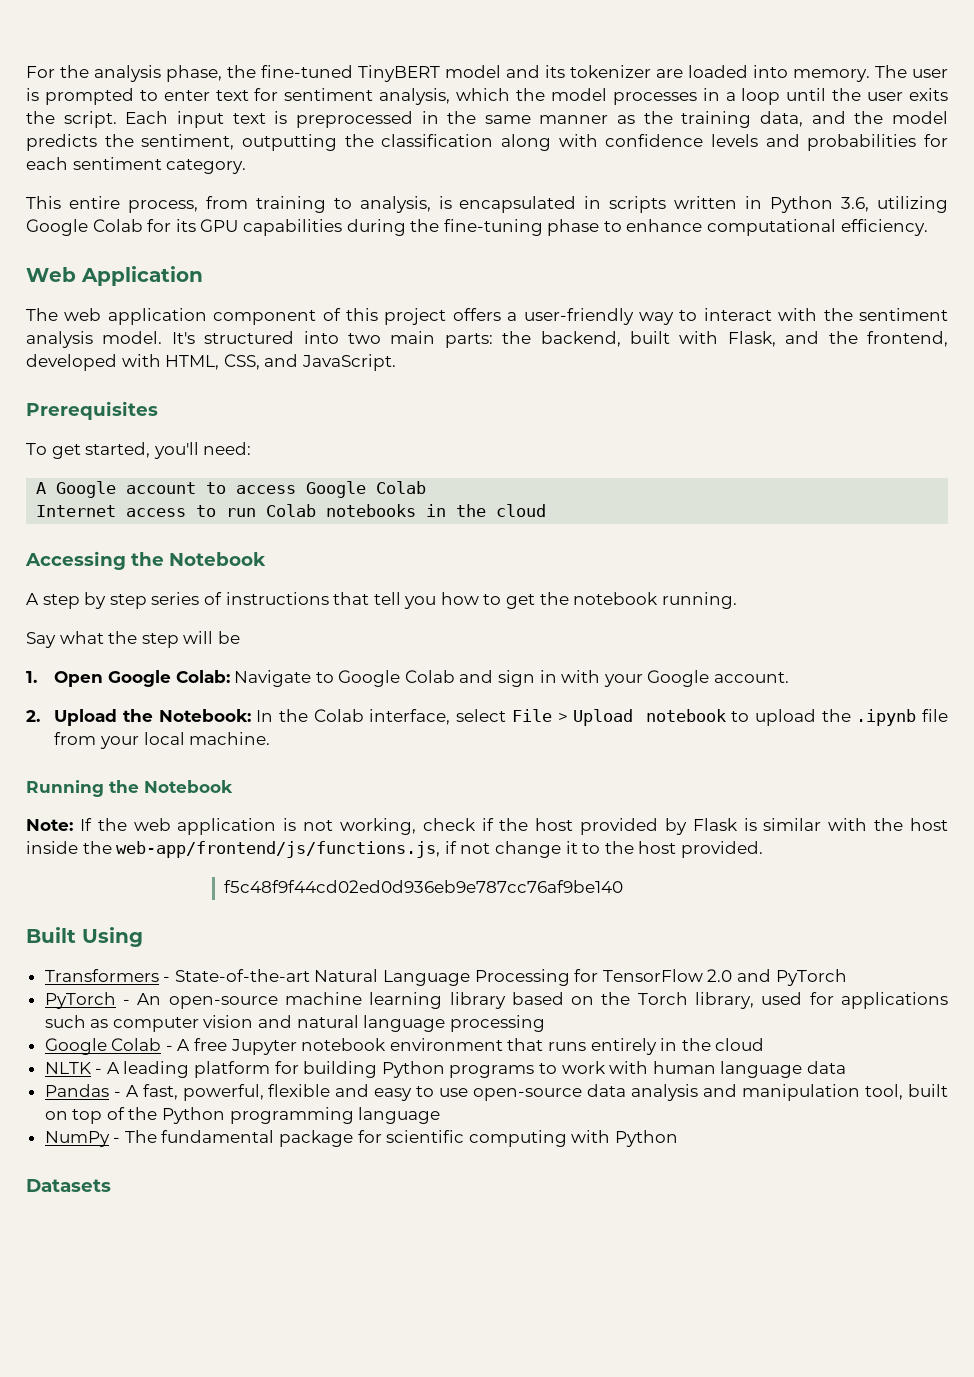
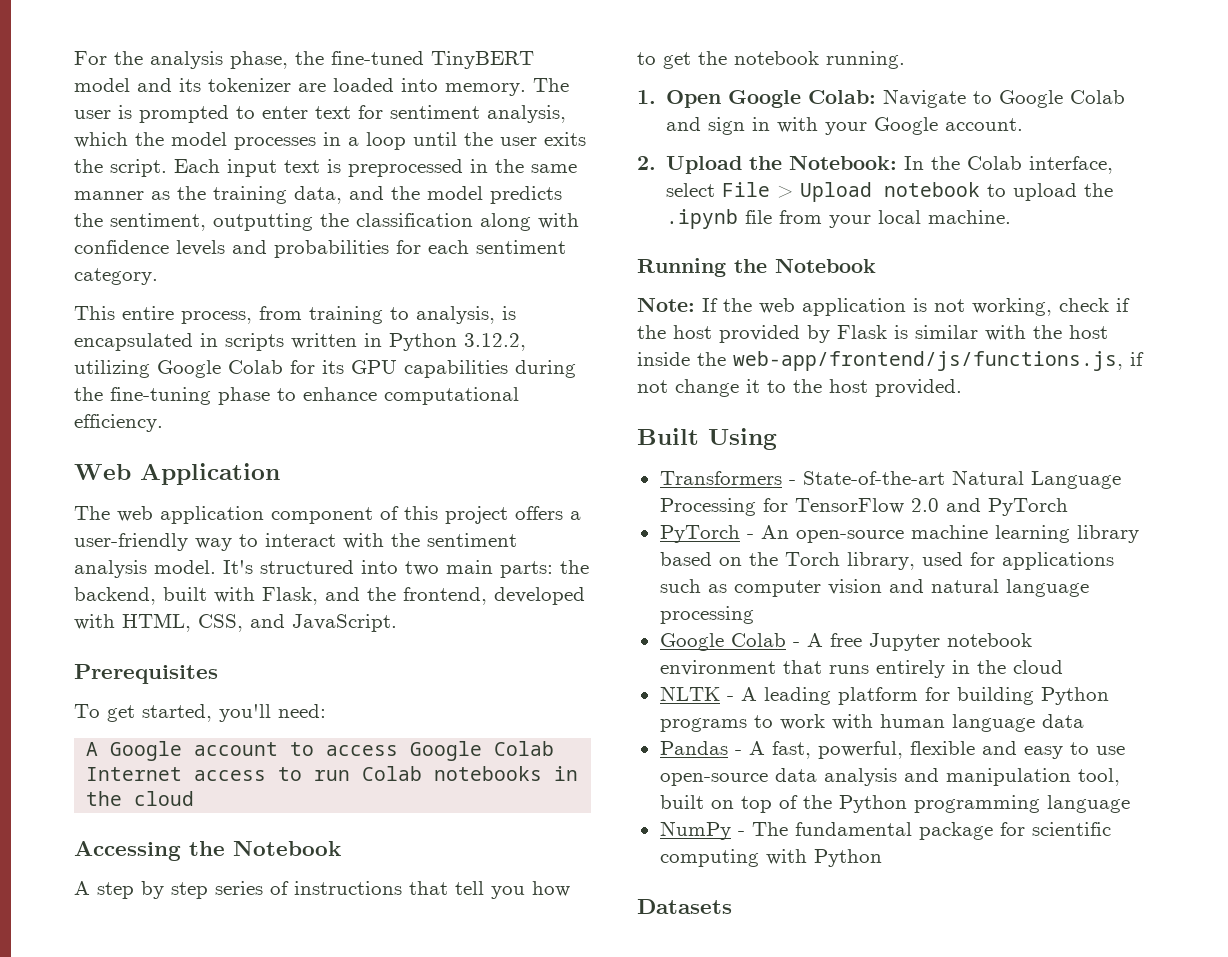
[841,197,870,212] 3.6, -> [464,333,526,351] 3.12.2,
[26,631,240,648] // Say what the step will be -> (905, 60) none
[224,880,624,893] // f5c48f9f44cd02ed0d936eb9e787cc76af9be140 -> (962, 388) none

